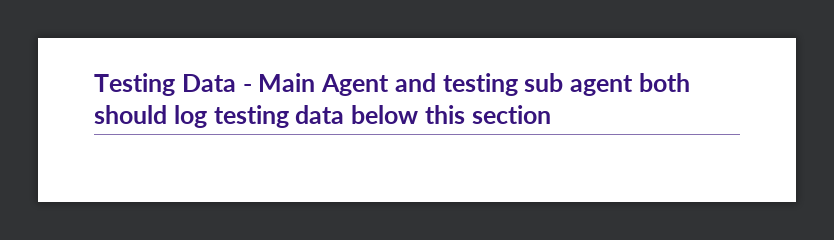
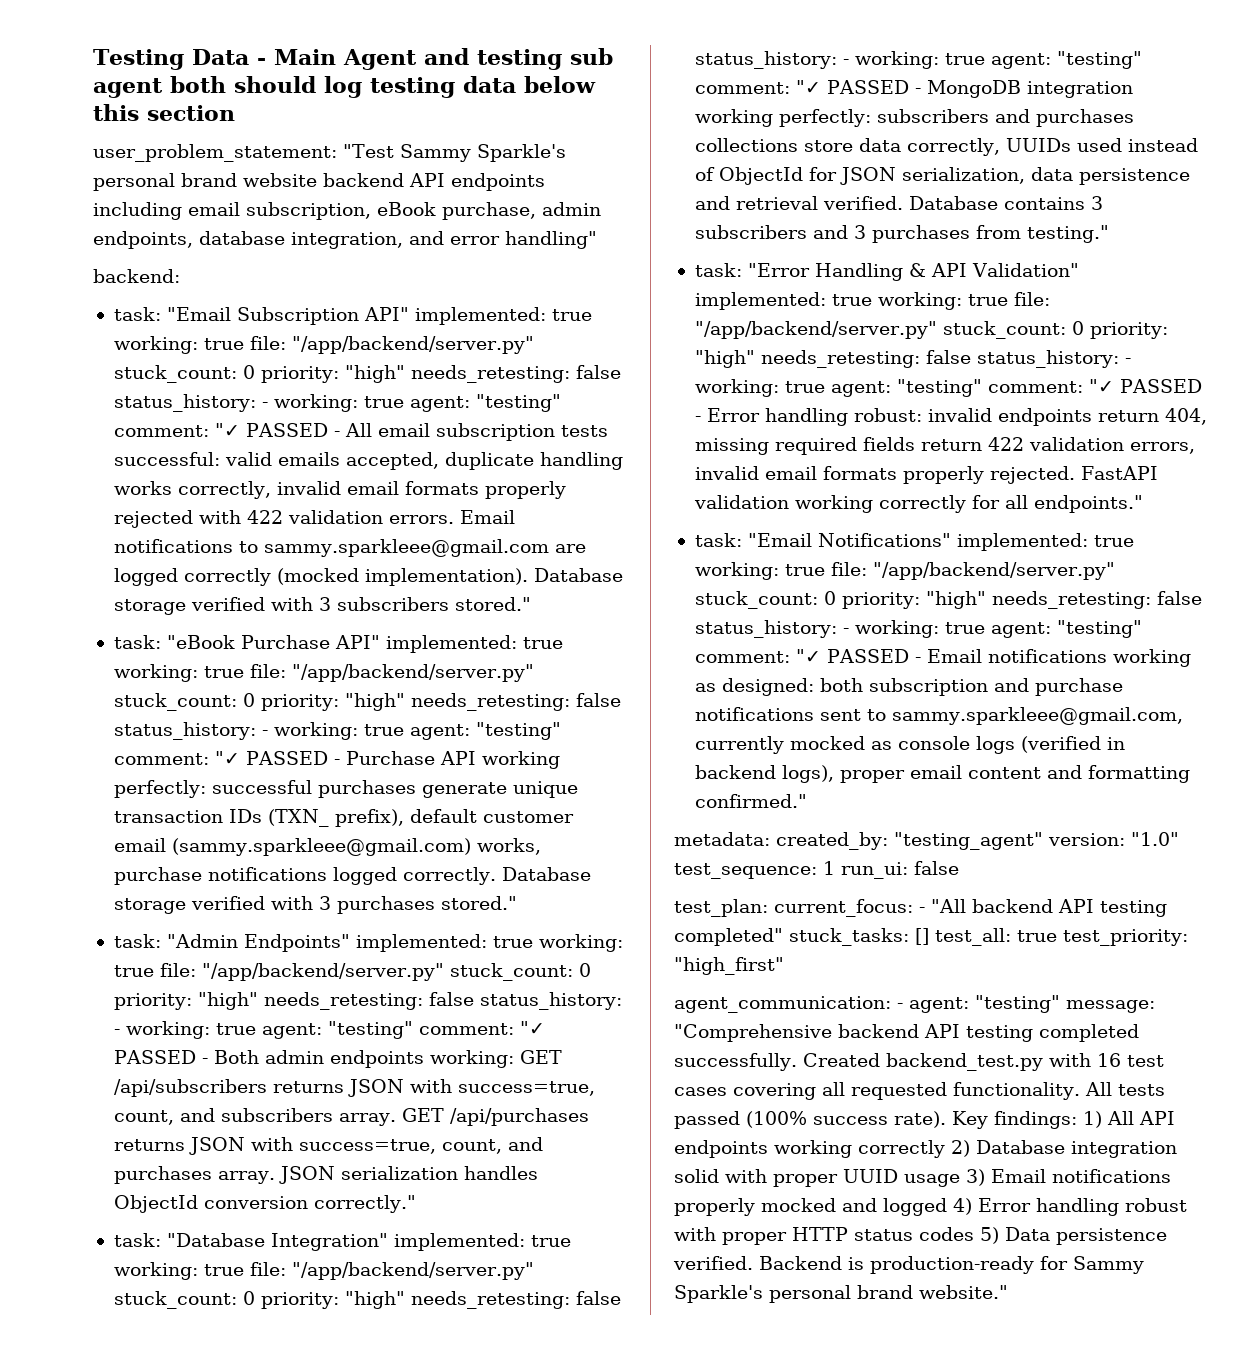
(551, 114) none -> [93,144,566,162] [93,173,545,191] [93,202,601,220] [93,231,597,249] [93,269,180,283] [113,307,592,325] [113,336,534,354] [113,365,621,383] [113,394,561,412] [113,423,608,441] [113,452,623,470] [113,481,566,499] [113,510,515,528] [113,539,586,557] [113,568,623,586] [113,597,531,615] [113,635,563,653] [113,664,534,682] [113,693,621,711] [113,722,561,740] [113,751,560,769] [113,780,578,798] [113,809,574,827] [113,838,541,856] [113,867,591,885] [113,896,517,914] [113,934,623,952] [113,963,591,981] [113,992,622,1010] [113,1021,545,1039] [113,1050,562,1068] [113,1079,595,1097] [113,1108,589,1126] [113,1137,543,1155] [113,1166,538,1184] [113,1195,416,1213] [113,1233,571,1251] [113,1262,534,1280] [113,1291,621,1309] [694,51,1142,69] [694,80,1133,98] [694,109,1134,127] [694,138,1198,156] [694,167,1190,185] [694,196,1103,210] [694,225,1109,243] [694,263,1079,281] [694,292,1050,310] [694,321,1168,339] [694,350,1131,368] [694,379,1202,397] [694,408,1207,426] [694,437,1195,455] [694,466,1158,484] [693,495,1143,513] [694,533,1134,551] [694,562,1115,580] [694,591,1202,609] [694,620,1142,638] [694,649,1191,667] [694,678,1123,696] [694,707,1183,725] [694,736,1125,754] [694,765,1190,783] [694,794,807,808] [674,832,1179,850] [674,861,959,879] [674,899,1167,917] [674,928,1188,946] [674,957,784,975] [674,995,1155,1013] [674,1024,1139,1042] [674,1053,1164,1071] [674,1082,1165,1100] [674,1111,1175,1129] [674,1140,1177,1158] [674,1169,1171,1187] [674,1198,1187,1216] [674,1227,1167,1245] [673,1256,1144,1274] [674,1285,1008,1303] // user_problem_statement: "Test Sammy Sparkle's personal brand website backend API endpoints including email subscription, eBook purchase, admin endpoints, database integration, and error handling" // backend: // task: "Email Subscription API" implemented: true working: true file: "/app/backend/server.py" stuck_count: 0 priority: "high" needs_retesting: false status_history: - working: true agent: "testing" comment: "✓ PASSED - All email subscription tests successful: valid emails accepted, duplicate handling works correctly, invalid email formats properly rejected with 422 validation errors. Email notifications to sammy.sparkleee@gmail.com are logged correctly (mocked implementation). Database storage verified with 3 subscribers stored." // task: "eBook Purchase API" implemented: true working: true file: "/app/backend/server.py" stuck_count: 0 priority: "high" needs_retesting: false status_history: - working: true agent: "testing" comment: "✓ PASSED - Purchase API working perfectly: successful purchases generate unique transaction IDs (TXN_ prefix), default customer email (sammy.sparkleee@gmail.com) works, purchase notifications logged correctly. Database storage verified with 3 purchases stored." // task: "Admin Endpoints" implemented: true working: true file: "/app/backend/server.py" stuck_count: 0 priority: "high" needs_retesting: false status_history: - working: true agent: "testing" comment: "✓ PASSED - Both admin endpoints working: GET /api/subscribers returns JSON with success=true, count, and subscribers array. GET /api/purchases returns JSON with success=true, count, and purchases array. JSON serialization handles ObjectId conversion correctly." // task: "Database Integration" implemented: true working: true file: "/app/backend/server.py" stuck_count: 0 priority: "high" needs_retesting: false status_history: - working: true agent: "testing" comment: "✓ PASSED - MongoDB integration working perfectly: subscribers and purchases collections store data correctly, UUIDs used instead of ObjectId for JSON serialization, data persistence and retrieval verified. Database contains 3 subscribers and 3 purchases from testing." // task: "Error Handling & API Validation" implemented: true working: true file: "/app/backend/server.py" stuck_count: 0 priority: "high" needs_retesting: false status_history: - working: true agent: "testing" comment: "✓ PASSED - Error handling robust: invalid endpoints return 404, missing required fields return 422 validation errors, invalid email formats properly rejected. FastAPI validation working correctly for all endpoints." // task: "Email Notifications" implemented: true working: true file: "/app/backend/server.py" stuck_count: 0 priority: "high" needs_retesting: false status_history: - working: true agent: "testing" comment: "✓ PASSED - Email notifications working as designed: both subscription and purchase notifications sent to sammy.sparkleee@gmail.com, currently mocked as console logs (verified in backend logs), proper email content and formatting confirmed." // metadata: created_by: "testing_agent" version: "1.0" test_sequence: 1 run_ui: false // test_plan: current_focus: - "All backend API testing completed" stuck_tasks: [] test_all: true test_priority: "high_first" // agent_communication: - agent: "testing" message: "Comprehensive backend API testing completed successfully. Created backend_test.py with 16 test cases covering all requested functionality. All tests passed (100% success rate). Key findings: 1) All API endpoints working correctly 2) Database integration solid with proper UUID usage 3) Email notifications properly mocked and logged 4) Error handling robust with proper HTTP status codes 5) Data persistence verified. Backend is production-ready for Sammy Sparkle's personal brand website."

